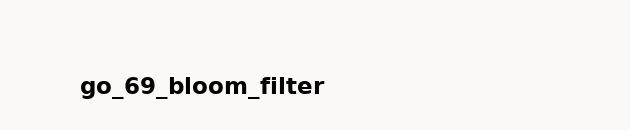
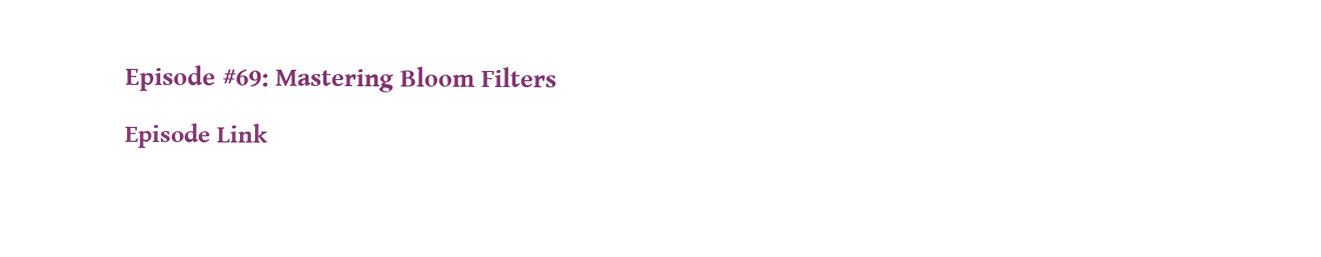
[80,77,325,99] go_69_bloom_filter -> [125,64,558,93] [124,122,269,149] Episode #69: Mastering Bloom Filters // Episode Link

